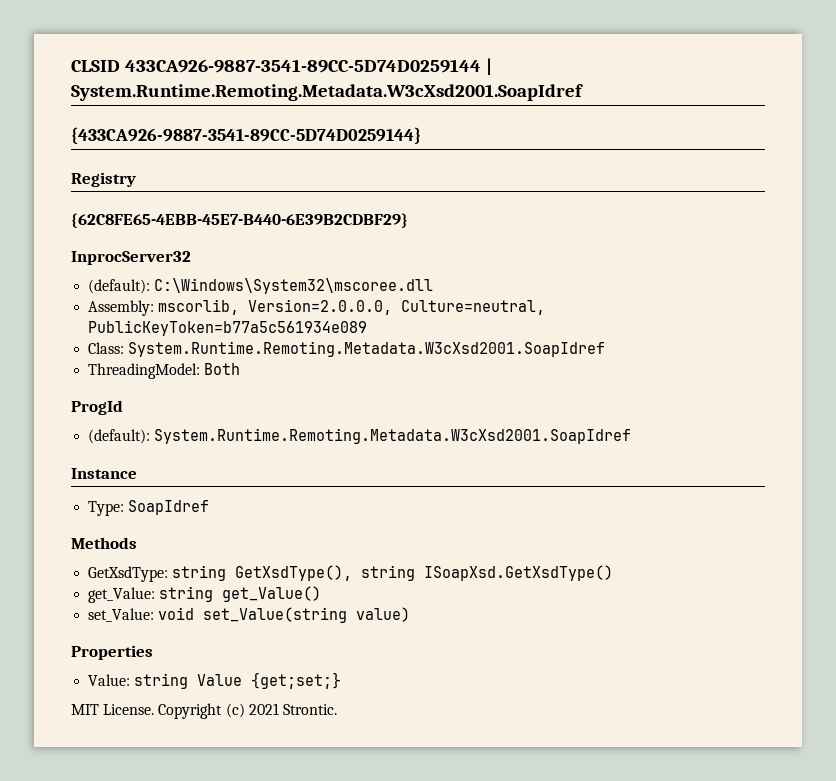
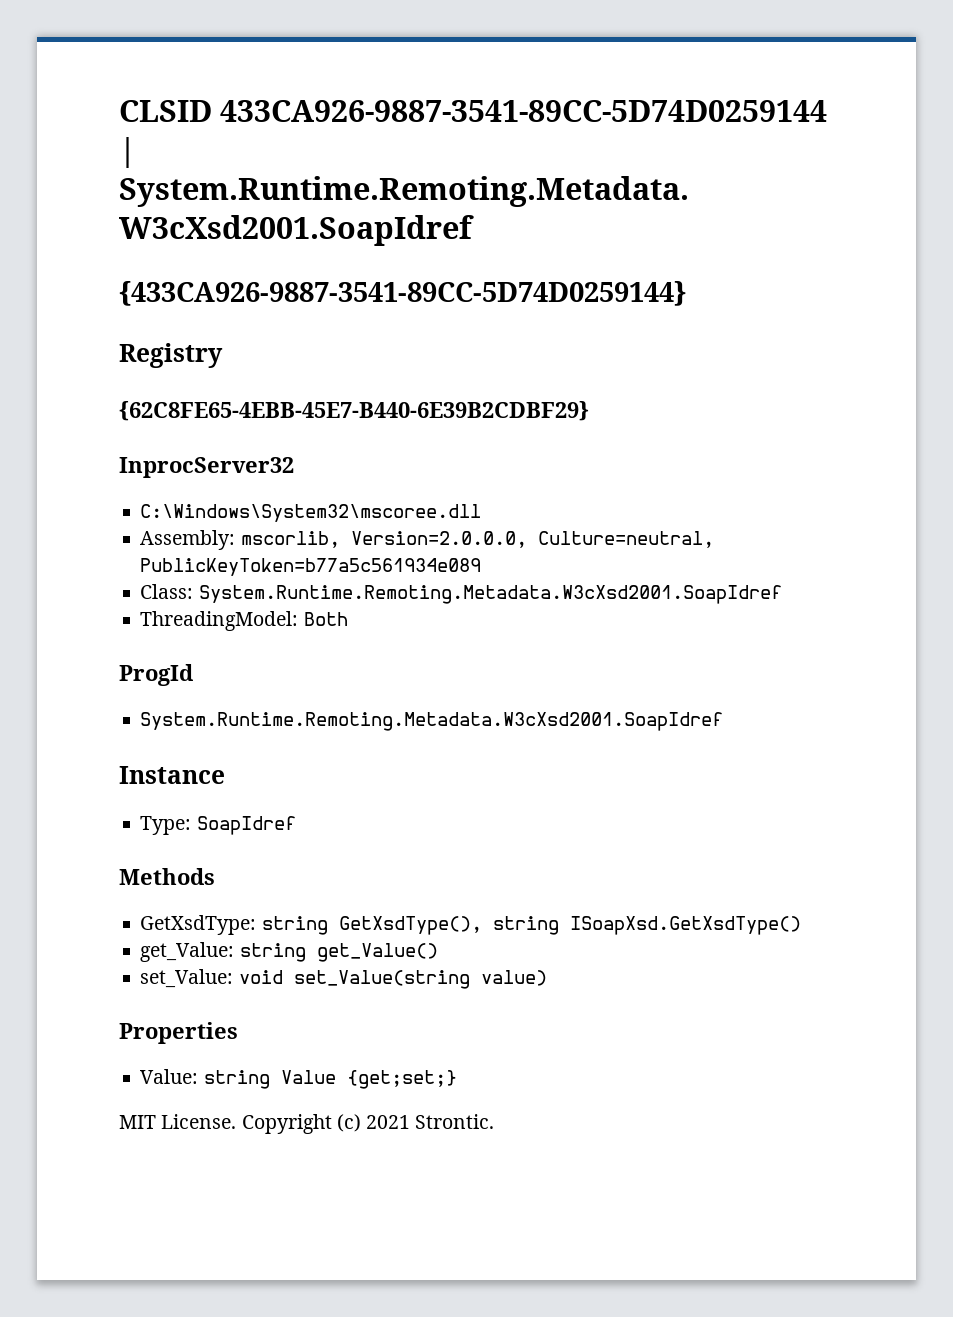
[88,279,151,294] (default): -> (294, 467) none
[88,429,151,444] (default): -> (193, 675) none

